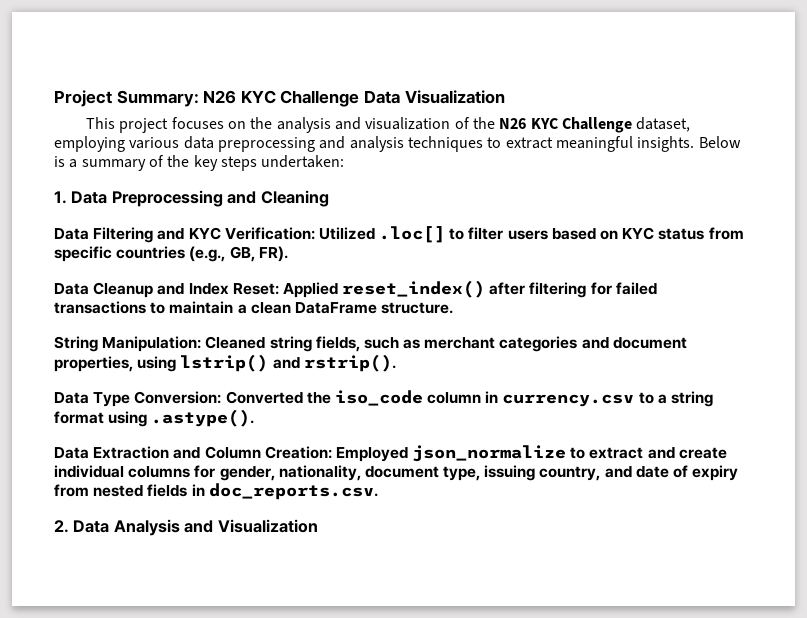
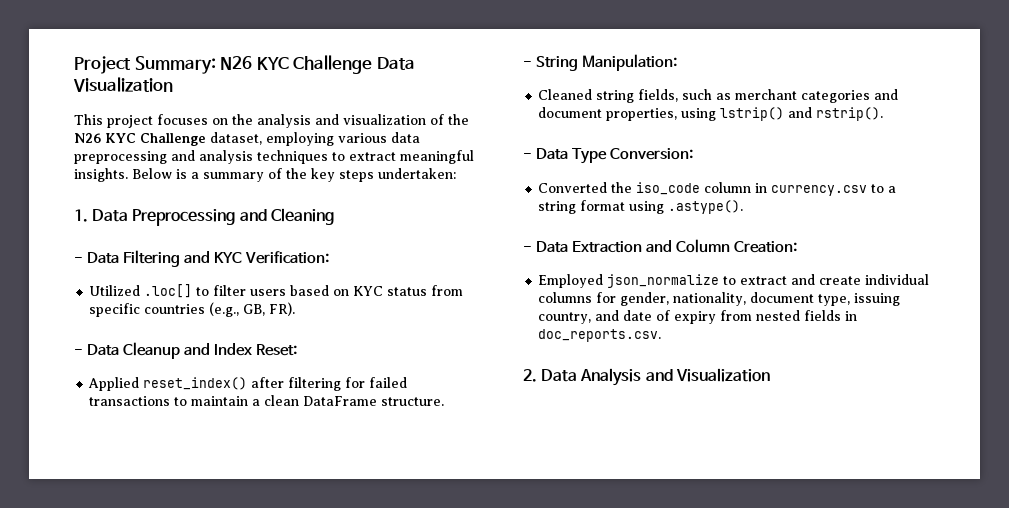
(329, 198) none -> [74,257,83,263] -
(315, 233) none -> (329, 257) //
(288, 254) none -> [74,349,83,355] -
(279, 289) none -> (297, 350) //
(454, 308) none -> [523,61,532,67] -
(202, 344) none -> (677, 62) //
(396, 363) none -> [523,153,532,159] -
(222, 397) none -> (693, 154) //
(255, 418) none -> [523,246,532,252] -
(332, 452) none -> (797, 247) //

